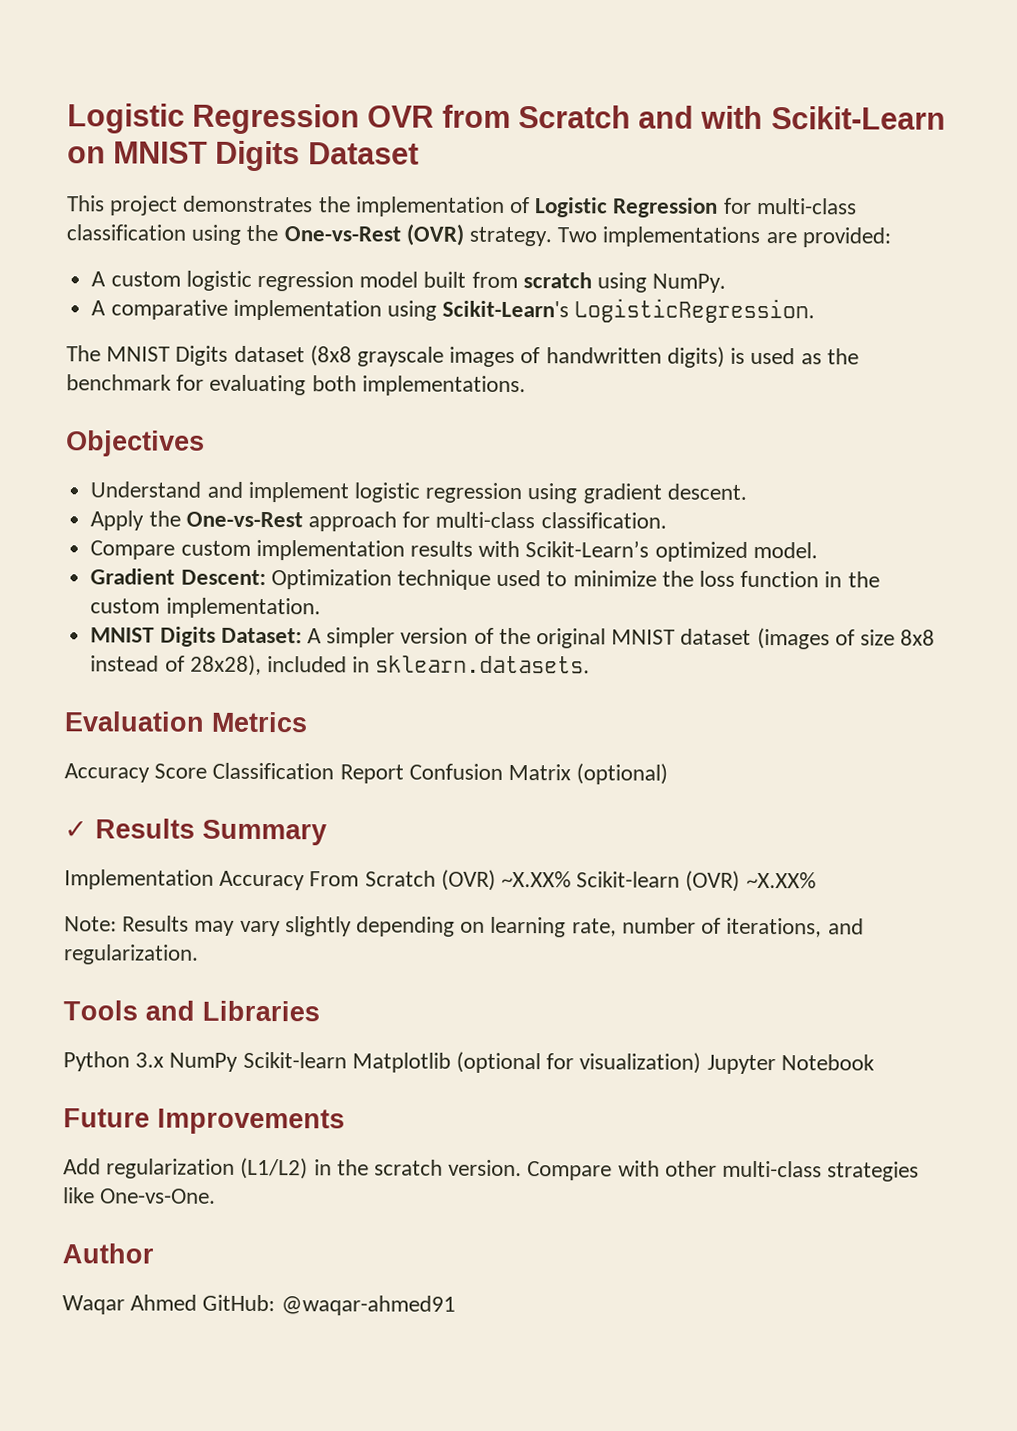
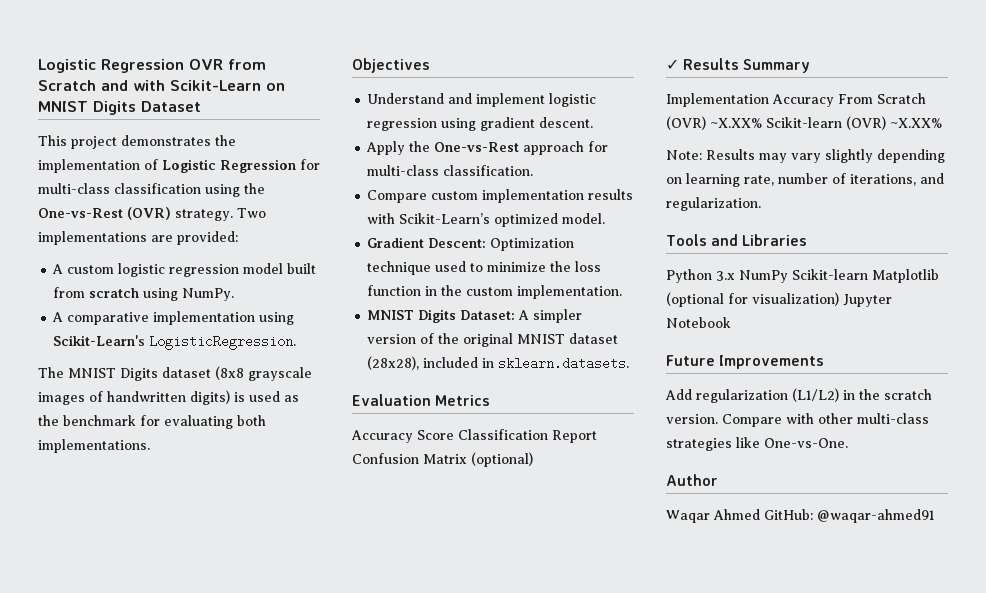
[756,627,936,650] [90,654,262,677] (images of size 8x8 instead of 28x28), -> [367,356,420,370] (28x28),

